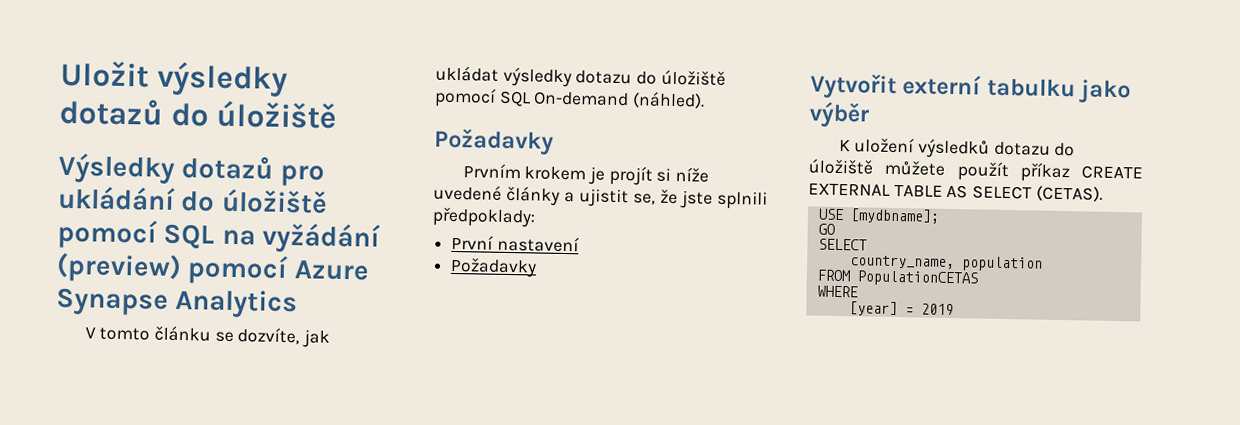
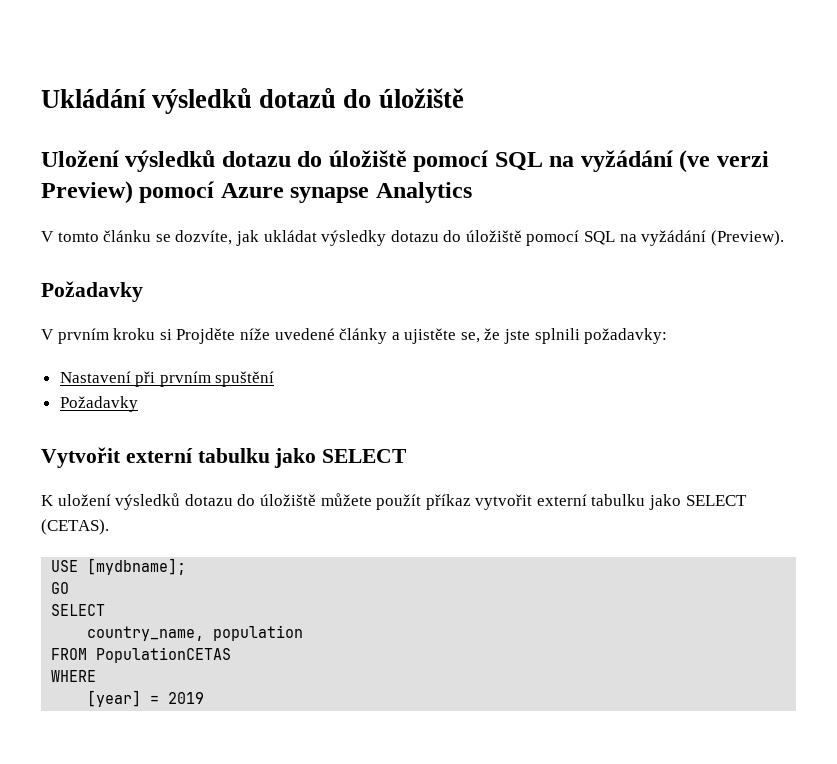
[60,59,288,97] Uložit výsledky -> [41,87,253,114] Ukládání výsledků
[58,152,325,187] [57,185,328,214] [57,218,382,254] [56,252,182,284] Výsledky dotazů pro ukládání do úložiště pomocí SQL na vyžádání (preview) -> [41,150,769,173] [41,181,133,204] Uložení výsledků dotazu do úložiště pomocí SQL na vyžádání (ve verzi Preview)
[56,287,169,316] Synapse -> [290,187,370,203] synapse
[533,91,706,109] [434,128,554,155] [462,163,672,186] On-demand (náhled). // Požadavky // Prvním krokem je projít si -> [619,230,784,246] [41,281,143,302] [41,328,236,344] na vyžádání (Preview). // Požadavky // V prvním kroku si Projděte
[579,188,629,208] ujistit -> [404,328,457,344] ujistěte
[432,206,536,228] [451,234,580,253] předpoklady: // První nastavení -> [584,328,668,344] [59,371,275,387] požadavky: // Nastavení při prvním spuštění
[809,101,871,128] výběr -> [322,449,408,463] SELECT
[1081,165,1143,180] [808,183,969,199] CREATE EXTERNAL TABLE AS -> [475,494,682,510] vytvořit externí tabulku jako

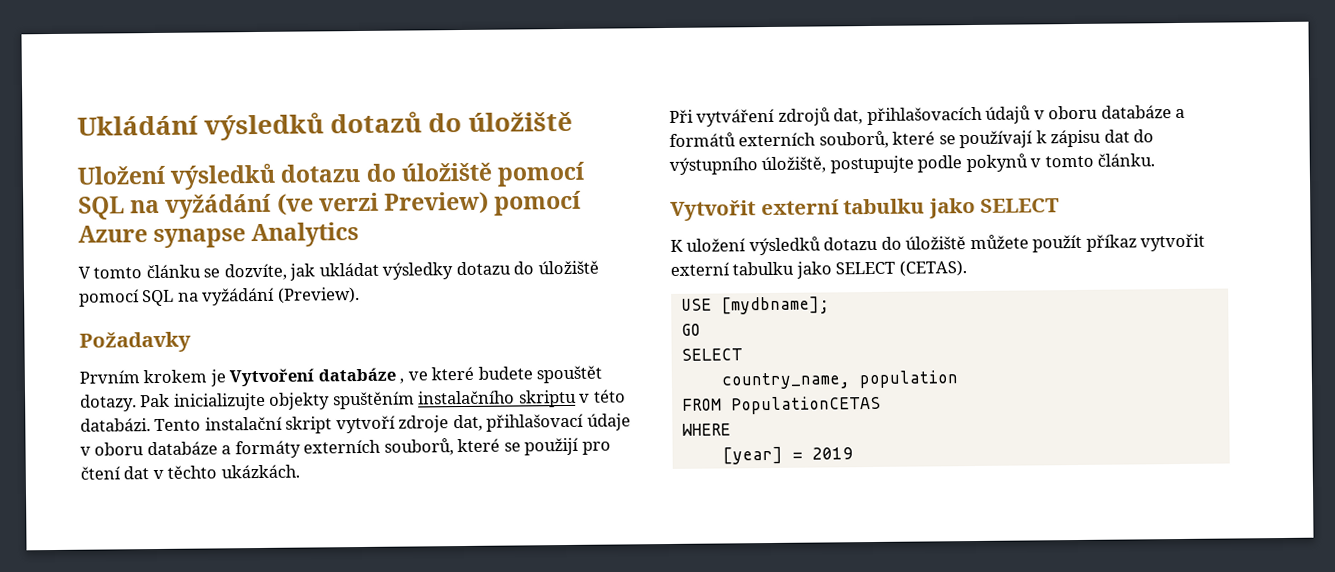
[41,328,668,344] [59,371,275,387] [59,396,138,412] V prvním kroku si Projděte níže uvedené články a ujistěte se, že jste splnili požadavky: // Nastavení při prvním spuštění // Požadavky -> [79,365,603,387] [80,389,626,412] [80,413,631,434] [80,437,611,459] [80,464,300,480] [669,105,1186,127] [669,129,1155,149] [669,153,1156,175] Prvním krokem je Vytvoření databáze , ve které budete spouštět dotazy. Pak inicializujte objekty spuštěním instalačního skriptu v této databázi. Tento instalační skript vytvoří zdroje dat, přihlašovací údaje v oboru databáze a formáty externích souborů, které se použijí pro čtení dat v těchto ukázkách. // Při vytváření zdrojů dat, přihlašovacích údajů v oboru databáze a formátů externích souborů, které se používají k zápisu dat do výstupního úložiště, postupujte podle pokynů v tomto článku.

